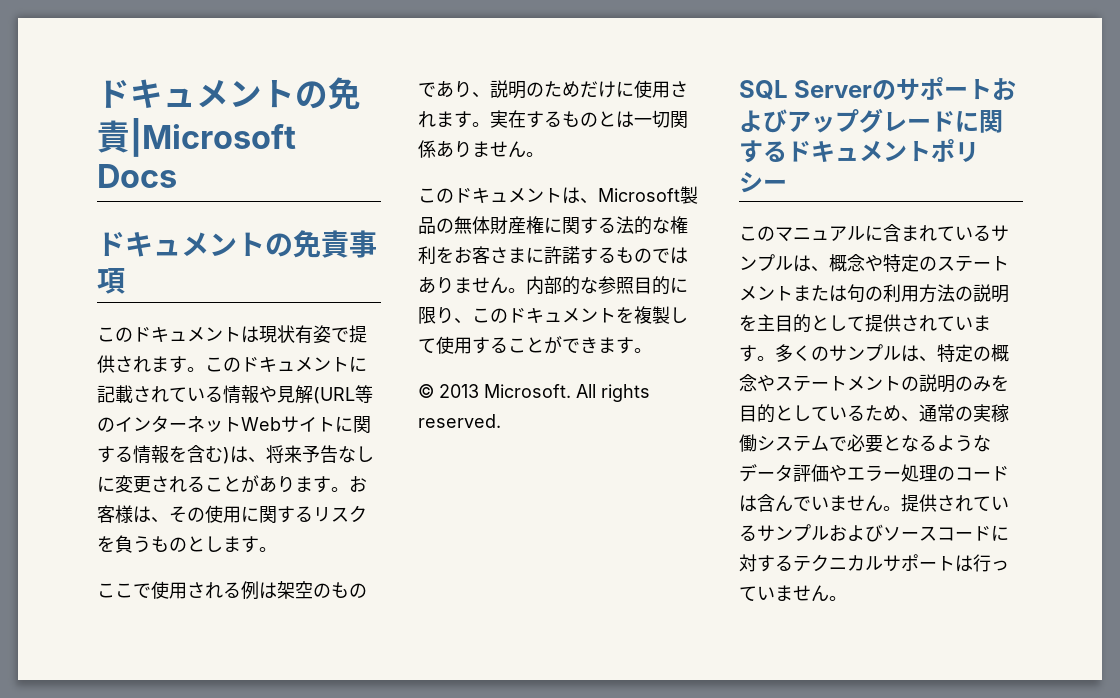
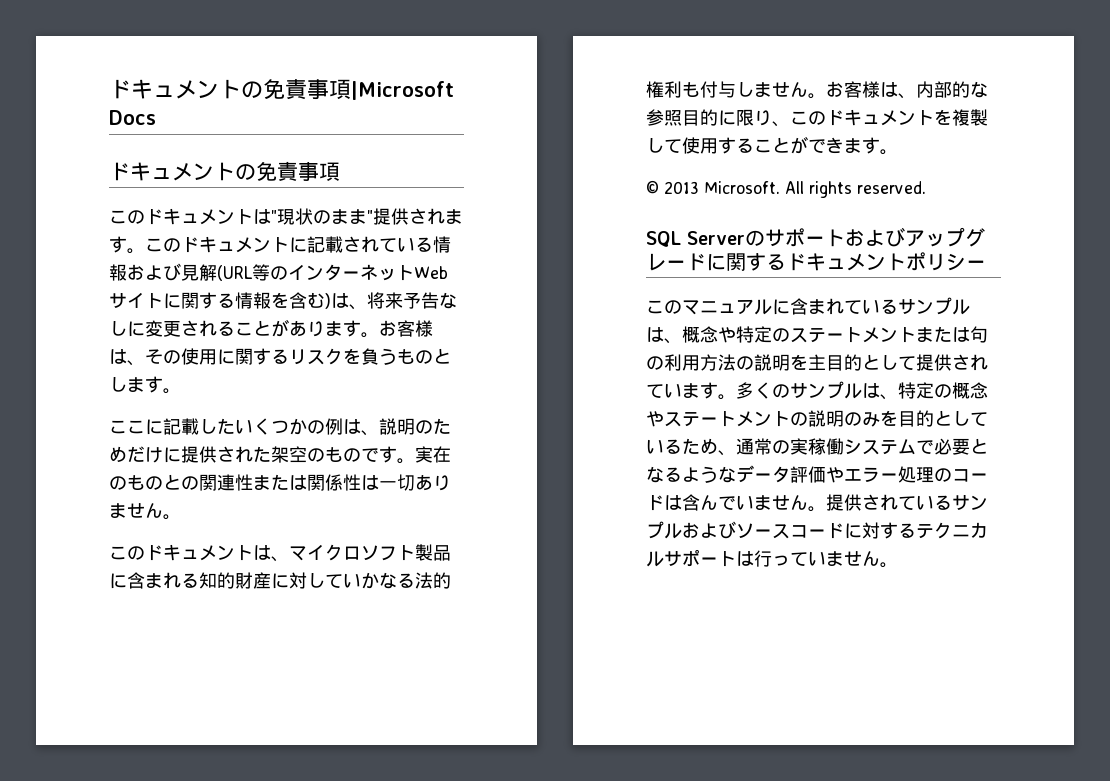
[97,77,361,110] [97,120,130,153] ドキュメントの免責 -> [109,79,351,100] ドキュメントの免責事項
[259,325,349,344] 現状有姿で -> [271,208,373,225] "現状のまま"
[259,385,277,403] や -> [127,263,181,281] および
[133,581,367,600] [418,80,472,98] で使用される例は架空のものであり -> [145,418,361,435] に記載したいくつかの例は
[634,80,688,98] [418,110,688,128] [418,140,436,158] 使用されます。実在するものとは一切関係 -> [181,446,451,464] [109,474,415,491] 提供された架空のものです。実在のものとの関連性または関係性は一切
[598,186,698,204] [418,216,688,235] [418,246,688,264] [418,276,526,294] Microsoft製品の無体財産権に関する法的な権利をお客さまに許諾するものではありません。 -> [289,544,451,561] [109,572,451,589] [646,81,916,99] マイクロソフト製品に含まれる知的財産に対していかなる法的権利も付与しません。お客様は、

